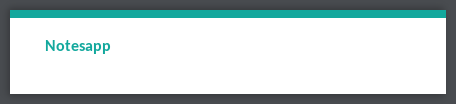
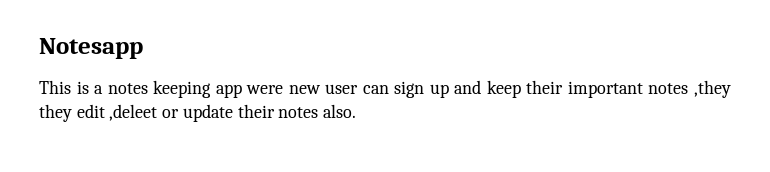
(111, 47) none -> [39,80,731,98] [39,104,357,122] // This is a notes keeping app were new user can sign up and keep their important notes ,they they edit ,deleet or update their notes also.

